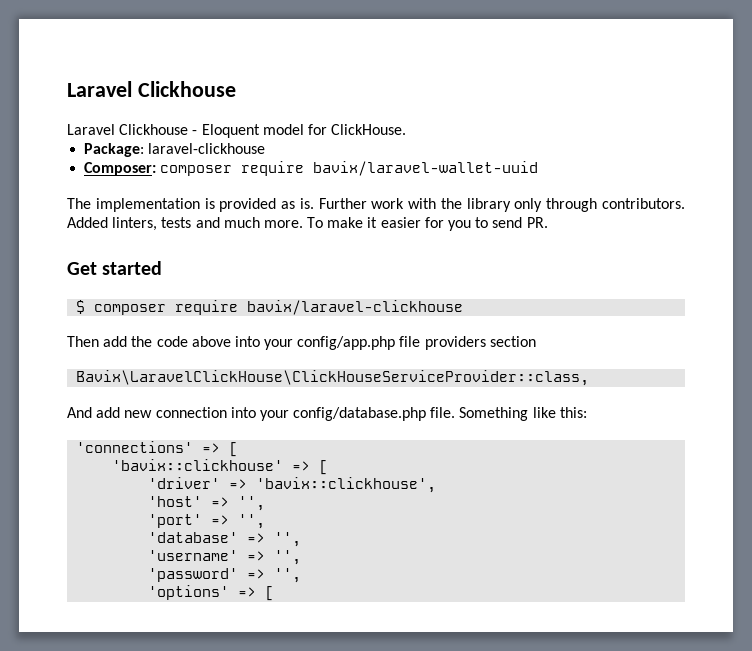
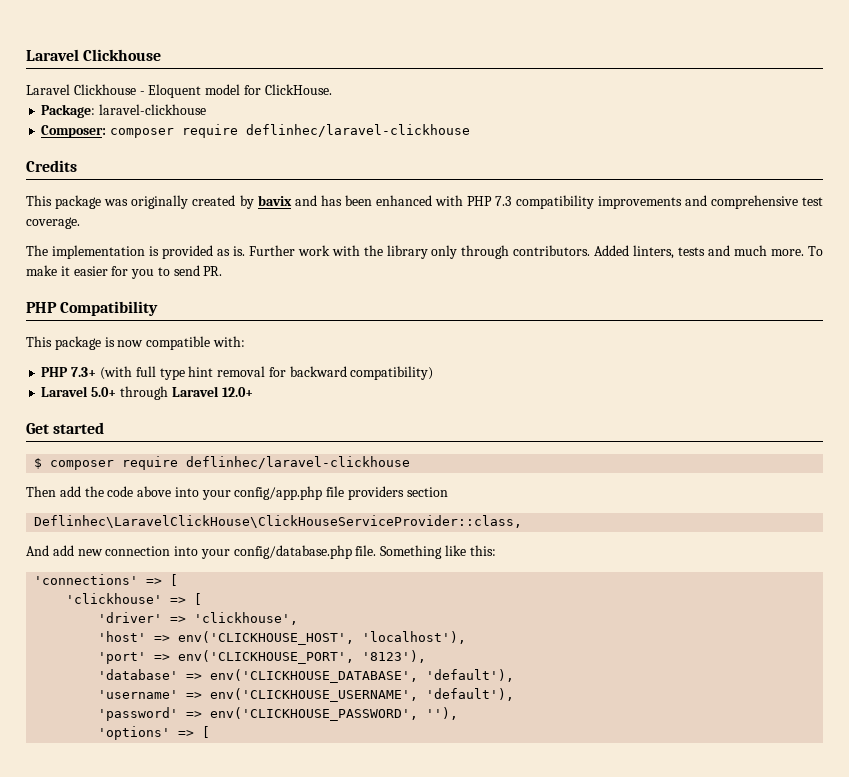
[313,161,539,176] bavix/laravel-wallet-uuid -> [246,124,471,137] [26,160,77,172] [26,195,823,209] [26,217,80,229] deflinhec/laravel-clickhouse // Credits // This package was originally created by bavix and has been enhanced with PHP 7.3 compatibility improvements and comprehensive test coverage.
(548, 222) none -> [26,301,159,316] [26,336,245,350] [41,366,434,380] [41,386,253,400] // PHP Compatibility // This package is now compatible with: // PHP 7.3+ (with full type hint removal for backward compatibility) // Laravel 5.0+ through Laravel 12.0+
[247,300,464,315] bavix/laravel-clickhouse -> [186,456,411,469] deflinhec/laravel-clickhouse
[76,370,590,386] Bavix\LaravelClickHouse\ClickHouseServiceProvider::class, -> [34,515,523,528] Deflinhec\LaravelClickHouse\ClickHouseServiceProvider::class,
[112,459,284,471] 'bavix::clickhouse' -> [66,593,163,604] 'clickhouse'
[256,477,437,493] 'bavix::clickhouse', -> [194,612,299,625] 'clickhouse',
[238,496,266,511] '', -> [178,631,467,645] env('CLICKHOUSE_HOST', 'localhost'),
[238,514,266,529] '', -> [178,650,427,664] env('CLICKHOUSE_PORT', '8123'),
[274,532,302,547] '', -> [210,669,515,683] env('CLICKHOUSE_DATABASE', 'default'),
[274,550,302,565] '', -> [210,688,515,702] env('CLICKHOUSE_USERNAME', 'default'),
[274,568,302,583] '', -> [210,707,459,721] env('CLICKHOUSE_PASSWORD', ''),

